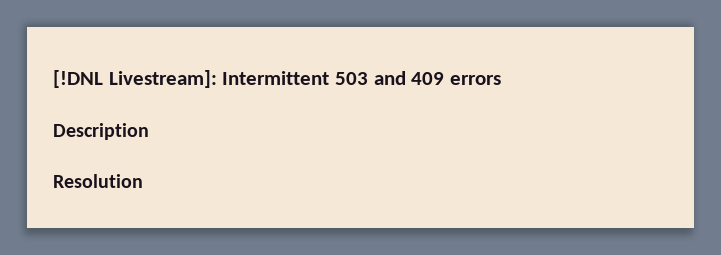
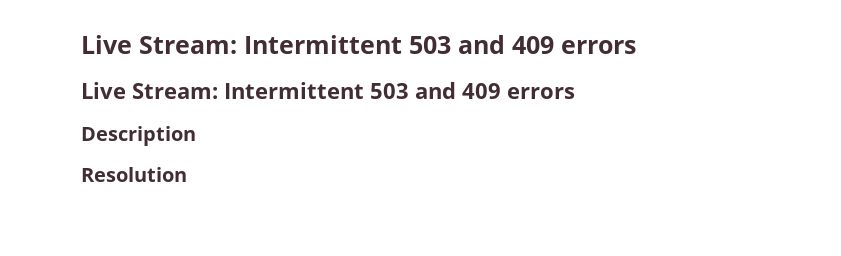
[53,70,217,88] [!DNL Livestream]: -> [81,35,636,54] [81,82,218,99] Live Stream: Intermittent 503 and 409 errors // Live Stream:

